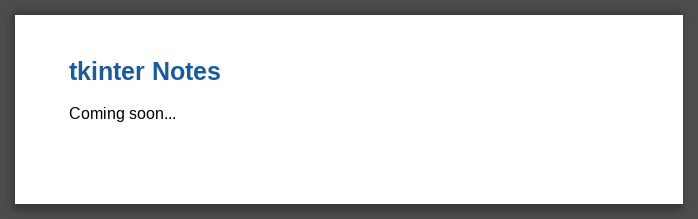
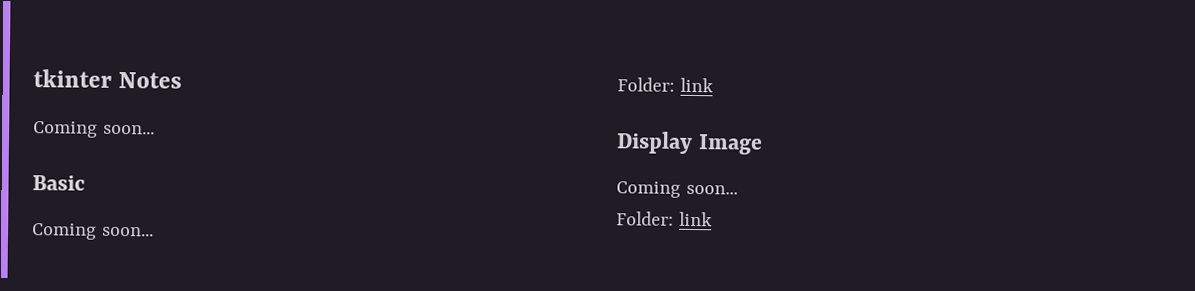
(177, 114) none -> [32,175,85,191] [31,223,154,240] [617,77,714,93] [616,131,763,155] [616,181,738,198] [616,211,713,227] // Basic // Coming soon... // Folder: link // Display Image // Coming soon... // Folder: link

